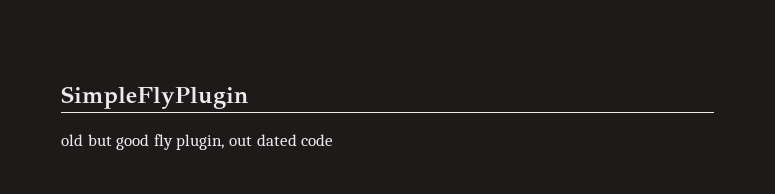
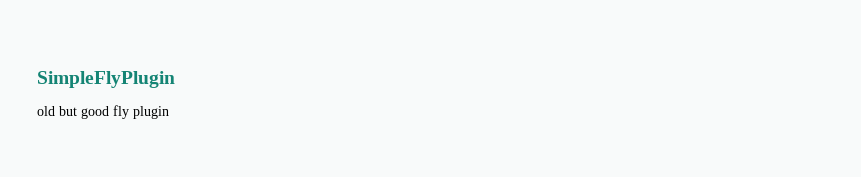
[176,134,334,150] plugin, out dated code -> [133,106,169,119] plugin

